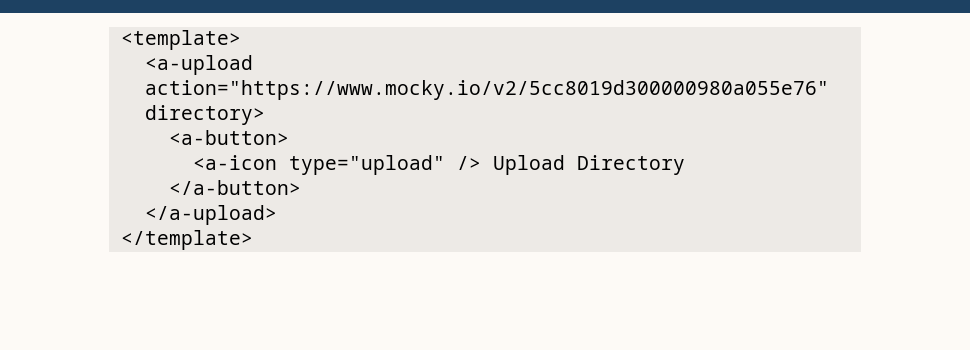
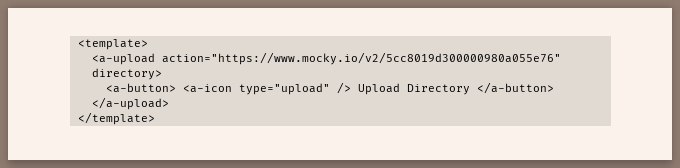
(290, 137) // -> (176, 88) none
(686, 165) // -> (470, 89) none

